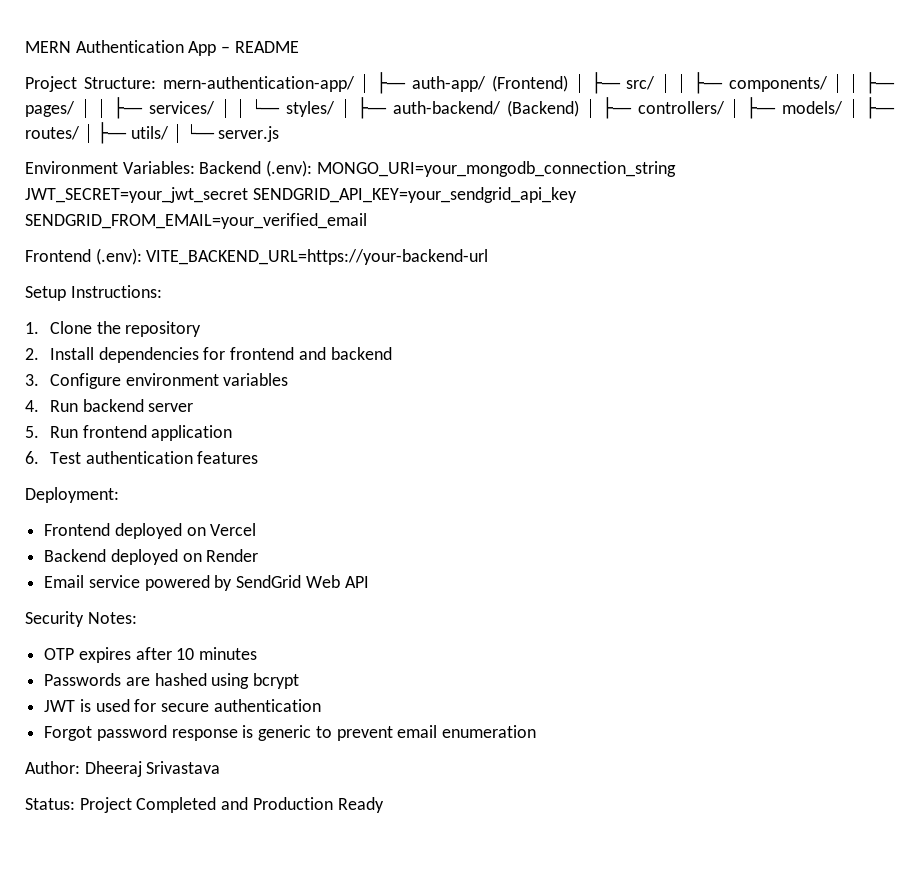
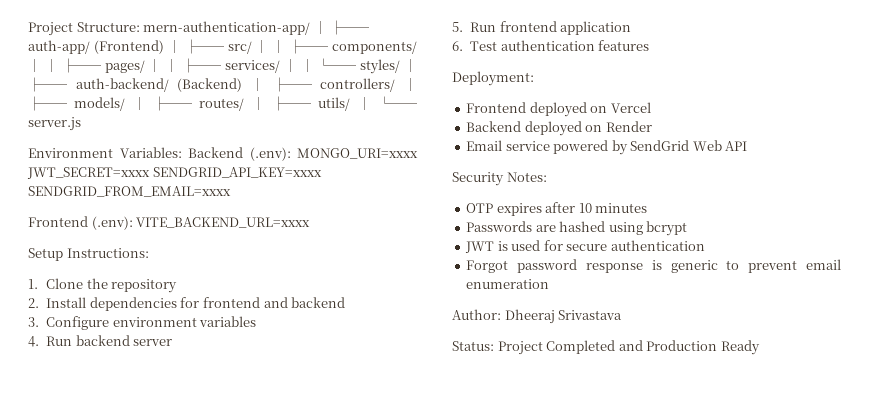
[25,40,299,56] MERN Authentication App – README // -> (28, 29) none
[316,161,676,177] [25,187,577,203] [25,213,367,229] MONGO_URI=your_mongodb_connection_string JWT_SECRET=your_jwt_secret SENDGRID_API_KEY=your_sendgrid_api_key SENDGRID_FROM_EMAIL=your_verified_email -> [297,148,418,159] [27,167,322,179] [28,186,231,197] MONGO_URI=xxxx JWT_SECRET=xxxx SENDGRID_API_KEY=xxxx SENDGRID_FROM_EMAIL=xxxx
[146,249,489,265] VITE_BACKEND_URL=https://your-backend-url -> [136,217,311,228] VITE_BACKEND_URL=xxxx

